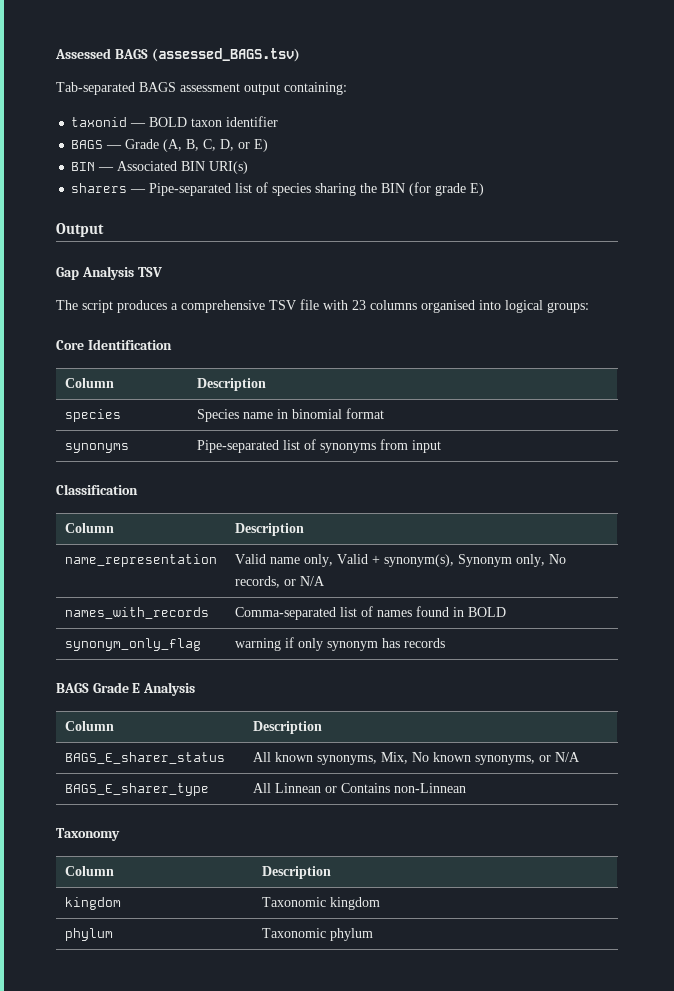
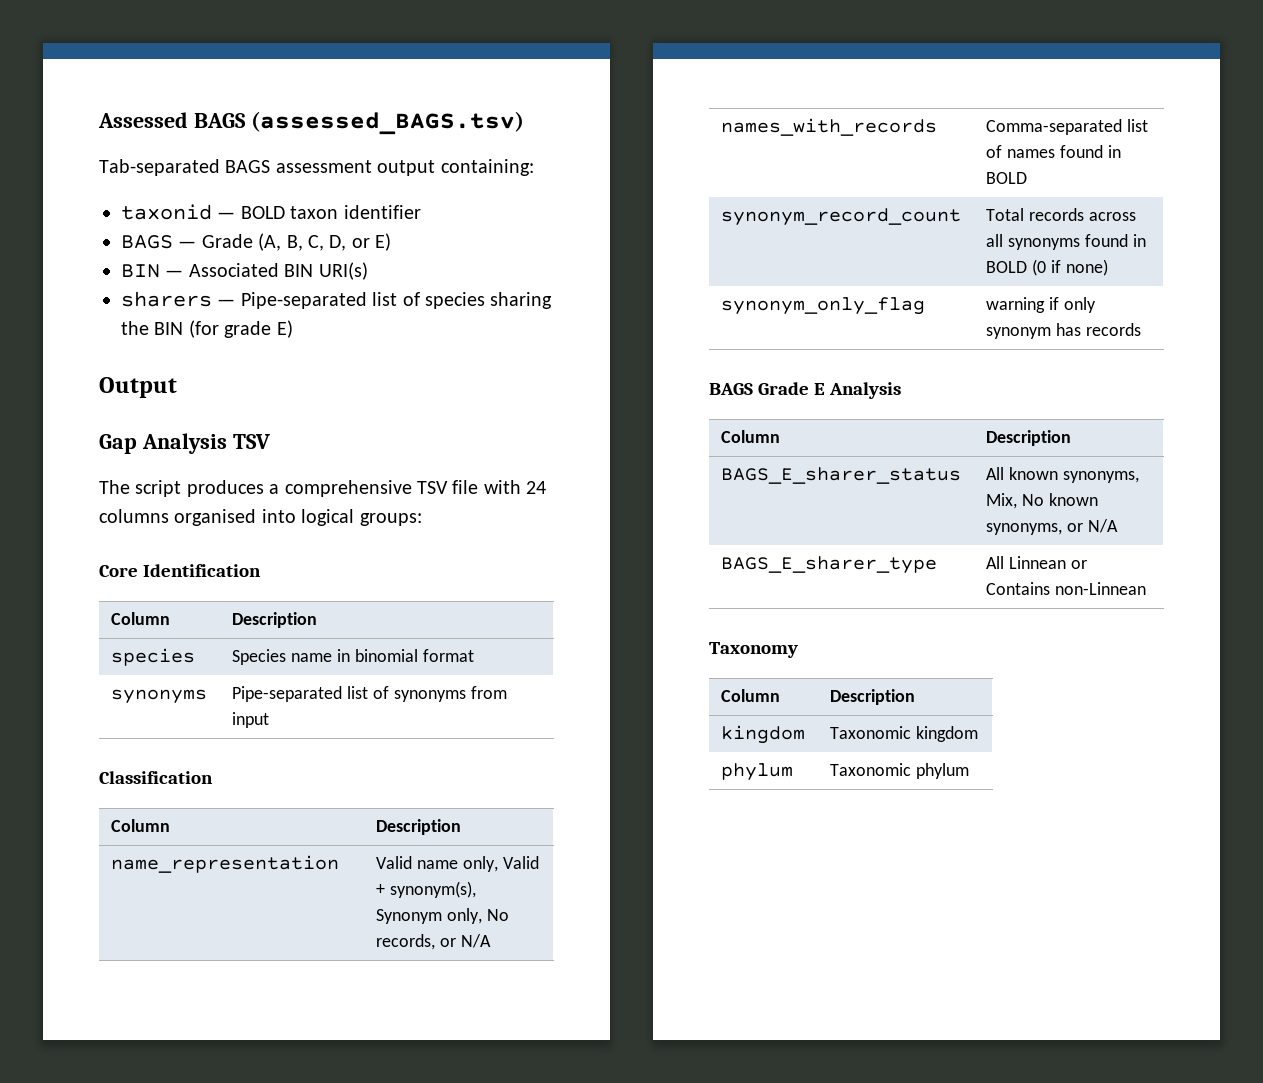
[352,300,366,310] 23 -> [526,481,547,494] 24
(506, 612) none -> [721,208,962,226] [986,208,1136,221] [986,234,1146,250] [986,259,1108,276] // synonym_record_count | Total records across all synonyms found in BOLD (0 if none)

